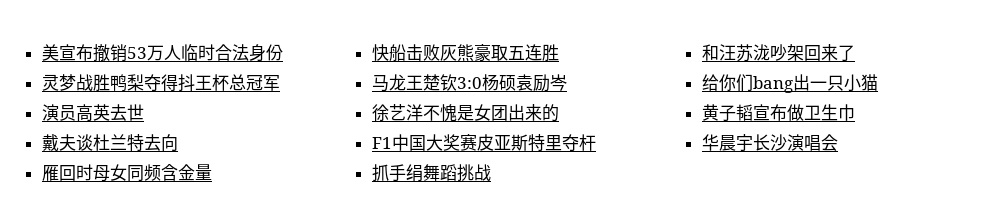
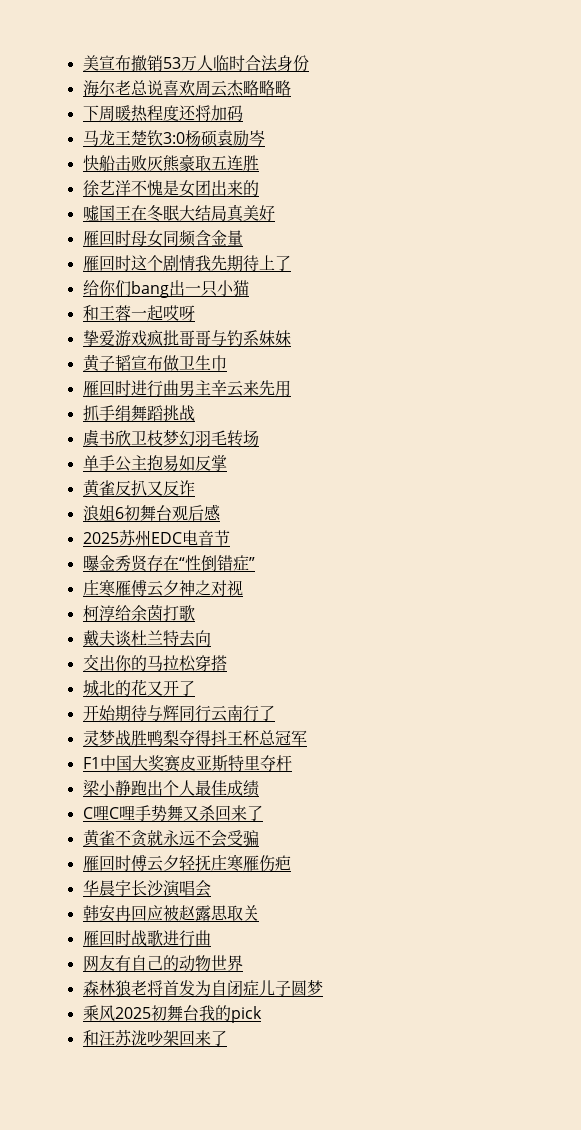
(283, 52) none -> [82,80,291,97] [82,105,243,122] [82,129,265,147] [82,154,259,172] [82,180,259,197] [82,204,275,222] [82,230,243,247] [82,254,291,271] [82,280,249,298] [82,305,195,321] [82,330,291,347] [82,354,227,372] [82,380,291,397] [82,405,195,422] [82,429,259,447] [82,454,227,472] [82,479,195,497] [82,504,221,521] [82,529,230,546] [82,555,255,572] [82,579,243,597] [82,604,195,621] [82,630,211,647] [82,654,227,672] [82,679,195,697] [82,704,275,722] // 海尔老总说喜欢周云杰略略略 // 下周暖热程度还将加码 // 马龙王楚钦3:0杨硕袁励岑 // 快船击败灰熊豪取五连胜 // 徐艺洋不愧是女团出来的 // 嘘国王在冬眠大结局真美好 // 雁回时母女同频含金量 // 雁回时这个剧情我先期待上了 // 给你们bang出一只小猫 // 和王蓉一起哎呀 // 挚爱游戏疯批哥哥与钓系妹妹 // 黄子韬宣布做卫生巾 // 雁回时进行曲男主辛云来先用 // 抓手绢舞蹈挑战 // 虞书欣卫枝梦幻羽毛转场 // 单手公主抱易如反掌 // 黄雀反扒又反诈 // 浪姐6初舞台观后感 // 2025苏州EDC电音节 // 曝金秀贤存在“性倒错症” // 庄寒雁傅云夕神之对视 // 柯淳给余茵打歌 // 戴夫谈杜兰特去向 // 交出你的马拉松穿搭 // 城北的花又开了 // 开始期待与辉同行云南行了
[41,104,144,122] [41,134,178,151] [41,164,212,182] [371,44,559,62] [371,74,567,92] [371,104,559,122] // 演员高英去世 // 戴夫谈杜兰特去向 // 雁回时母女同频含金量 // 快船击败灰熊豪取五连胜 // 马龙王楚钦3:0杨硕袁励岑 // 徐艺洋不愧是女团出来的 -> (307, 738) none
[371,164,491,182] 抓手绢舞蹈挑战 -> [82,779,259,797] [82,805,263,821] [82,829,259,847] [82,854,291,872] [82,880,211,897] [82,905,259,922] [82,930,211,947] [82,955,243,972] [82,979,323,996] [82,1005,262,1023] 梁小静跑出个人最佳成绩 // C哩C哩手势舞又杀回来了 // 黄雀不贪就永远不会受骗 // 雁回时傅云夕轻抚庄寒雁伤疤 // 华晨宇长沙演唱会 // 韩安冉回应被赵露思取关 // 雁回时战歌进行曲 // 网友有自己的动物世界 // 森林狼老将首发为自闭症儿子圆梦 // 乘风2025初舞台我的pick
[701,74,878,93] [701,104,855,122] [701,134,838,151] // 给你们bang出一只小猫 // 黄子韬宣布做卫生巾 // 华晨宇长沙演唱会 -> (227, 1038) none

